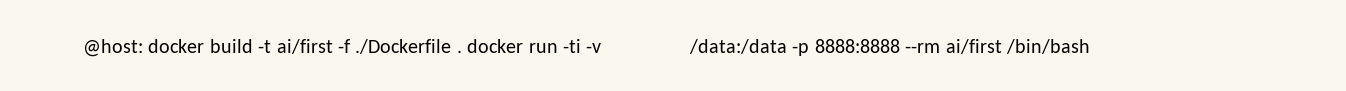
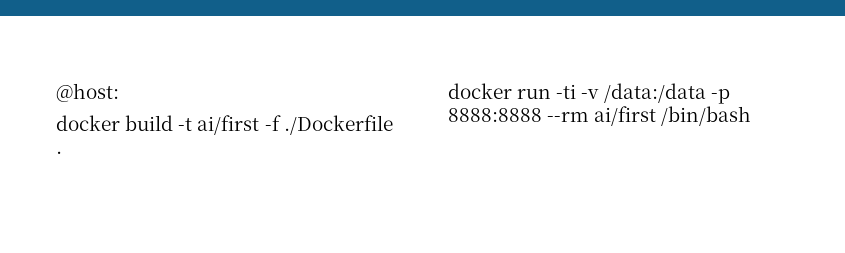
(143, 48) none -> (119, 92) //
(462, 51) none -> (62, 152) //

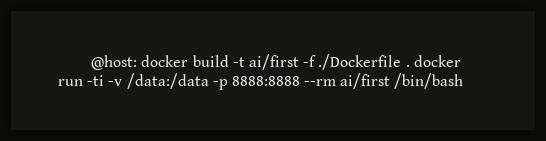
(119, 92) // -> (138, 62) none
(62, 152) // -> (410, 66) none

